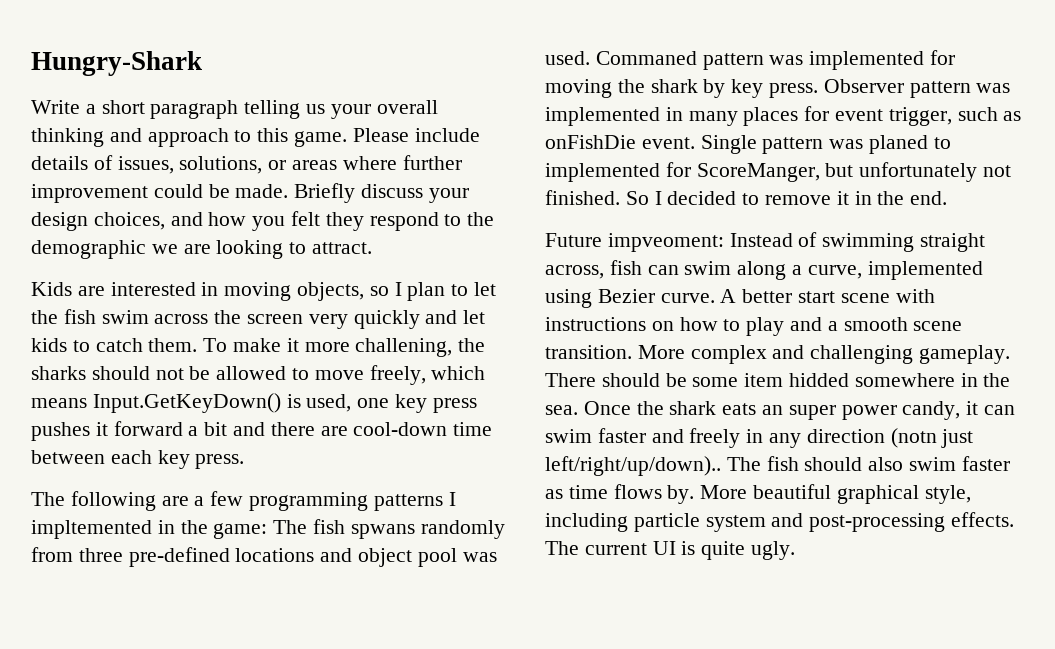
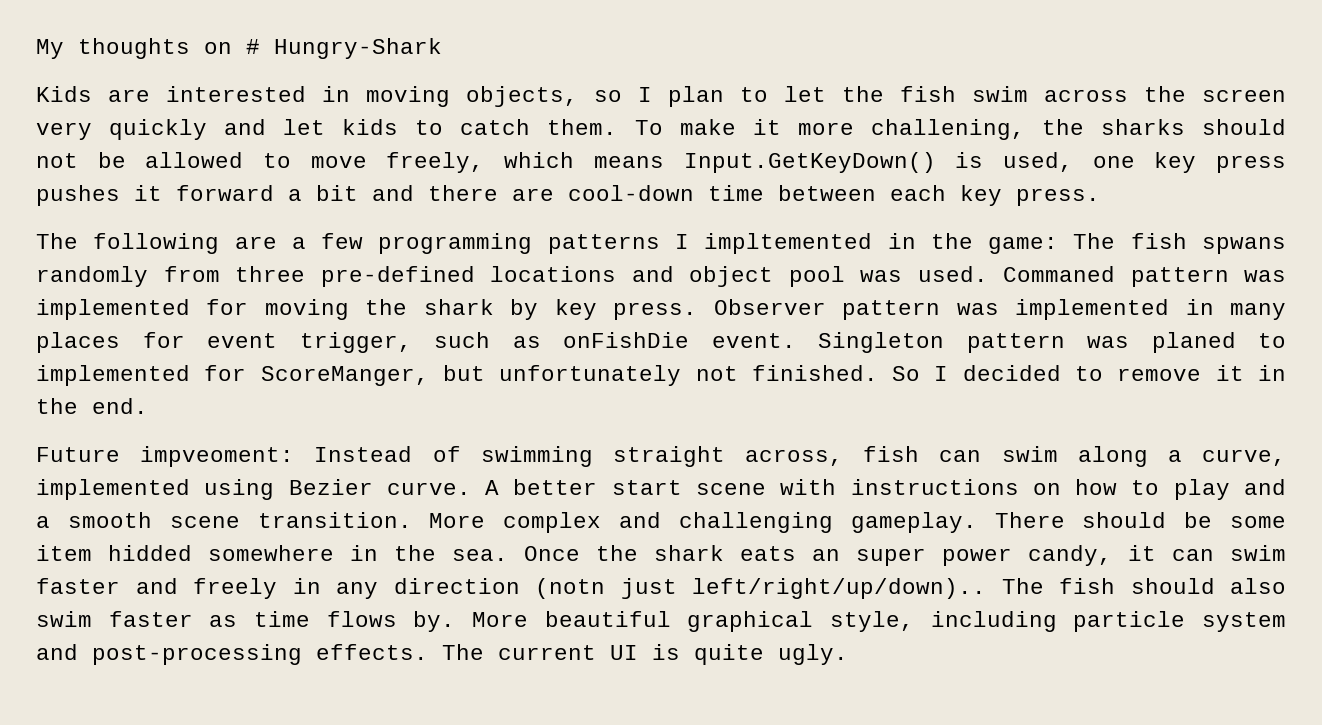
[31,51,202,76] [31,100,438,119] [31,128,480,147] [31,155,462,174] [31,183,469,203] [31,211,495,231] [31,240,373,259] Hungry-Shark // Write a short paragraph telling us your overall thinking and approach to this game. Please include details of issues, solutions, or areas where further improvement could be made. Briefly discuss your design choices, and how you felt they respond to the demographic we are looking to attract. -> [36,38,442,59] My thoughts on # Hungry-Shark
[700,135,757,154] Single -> [818,332,944,353] Singleton

